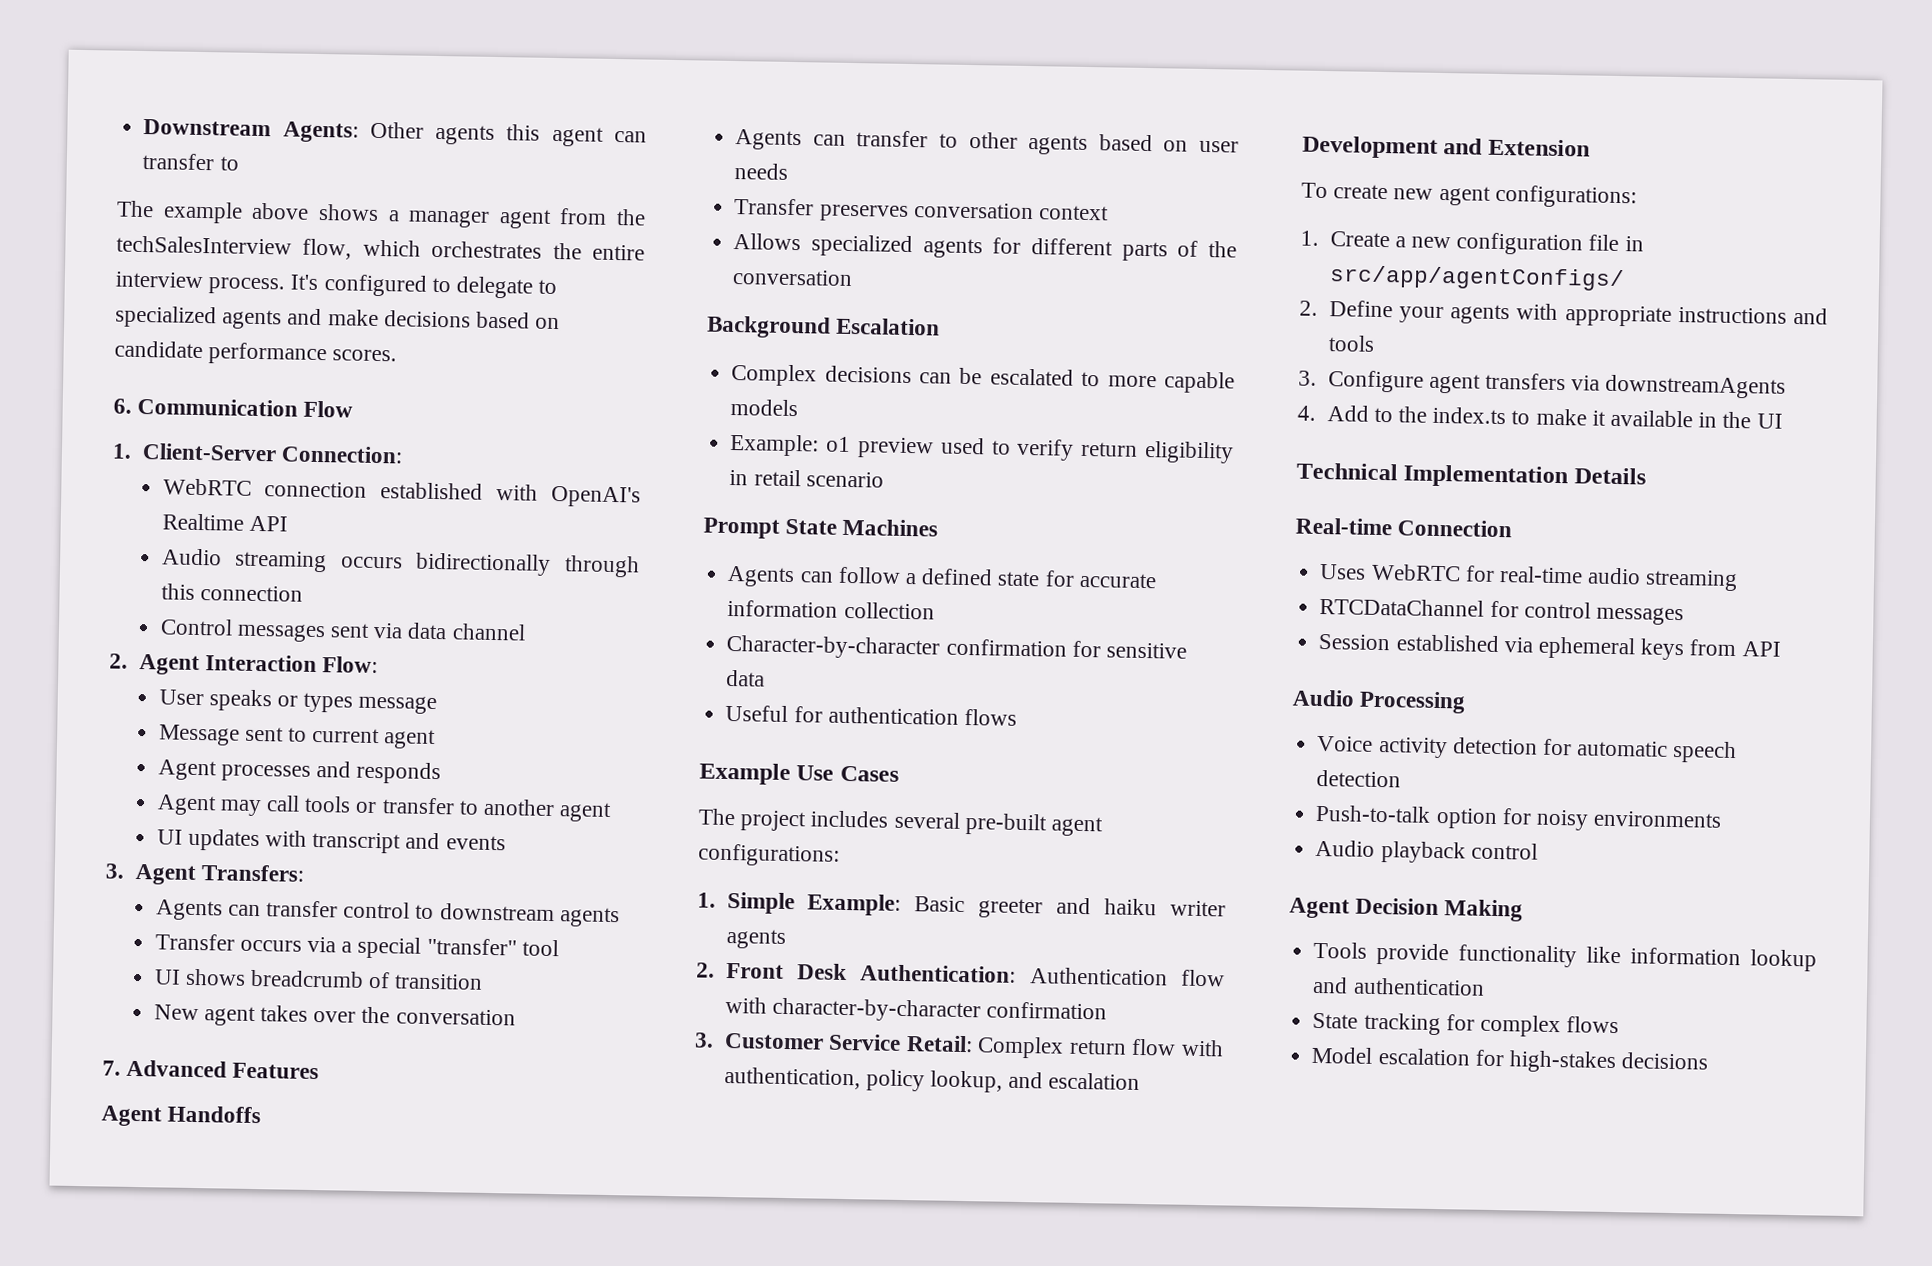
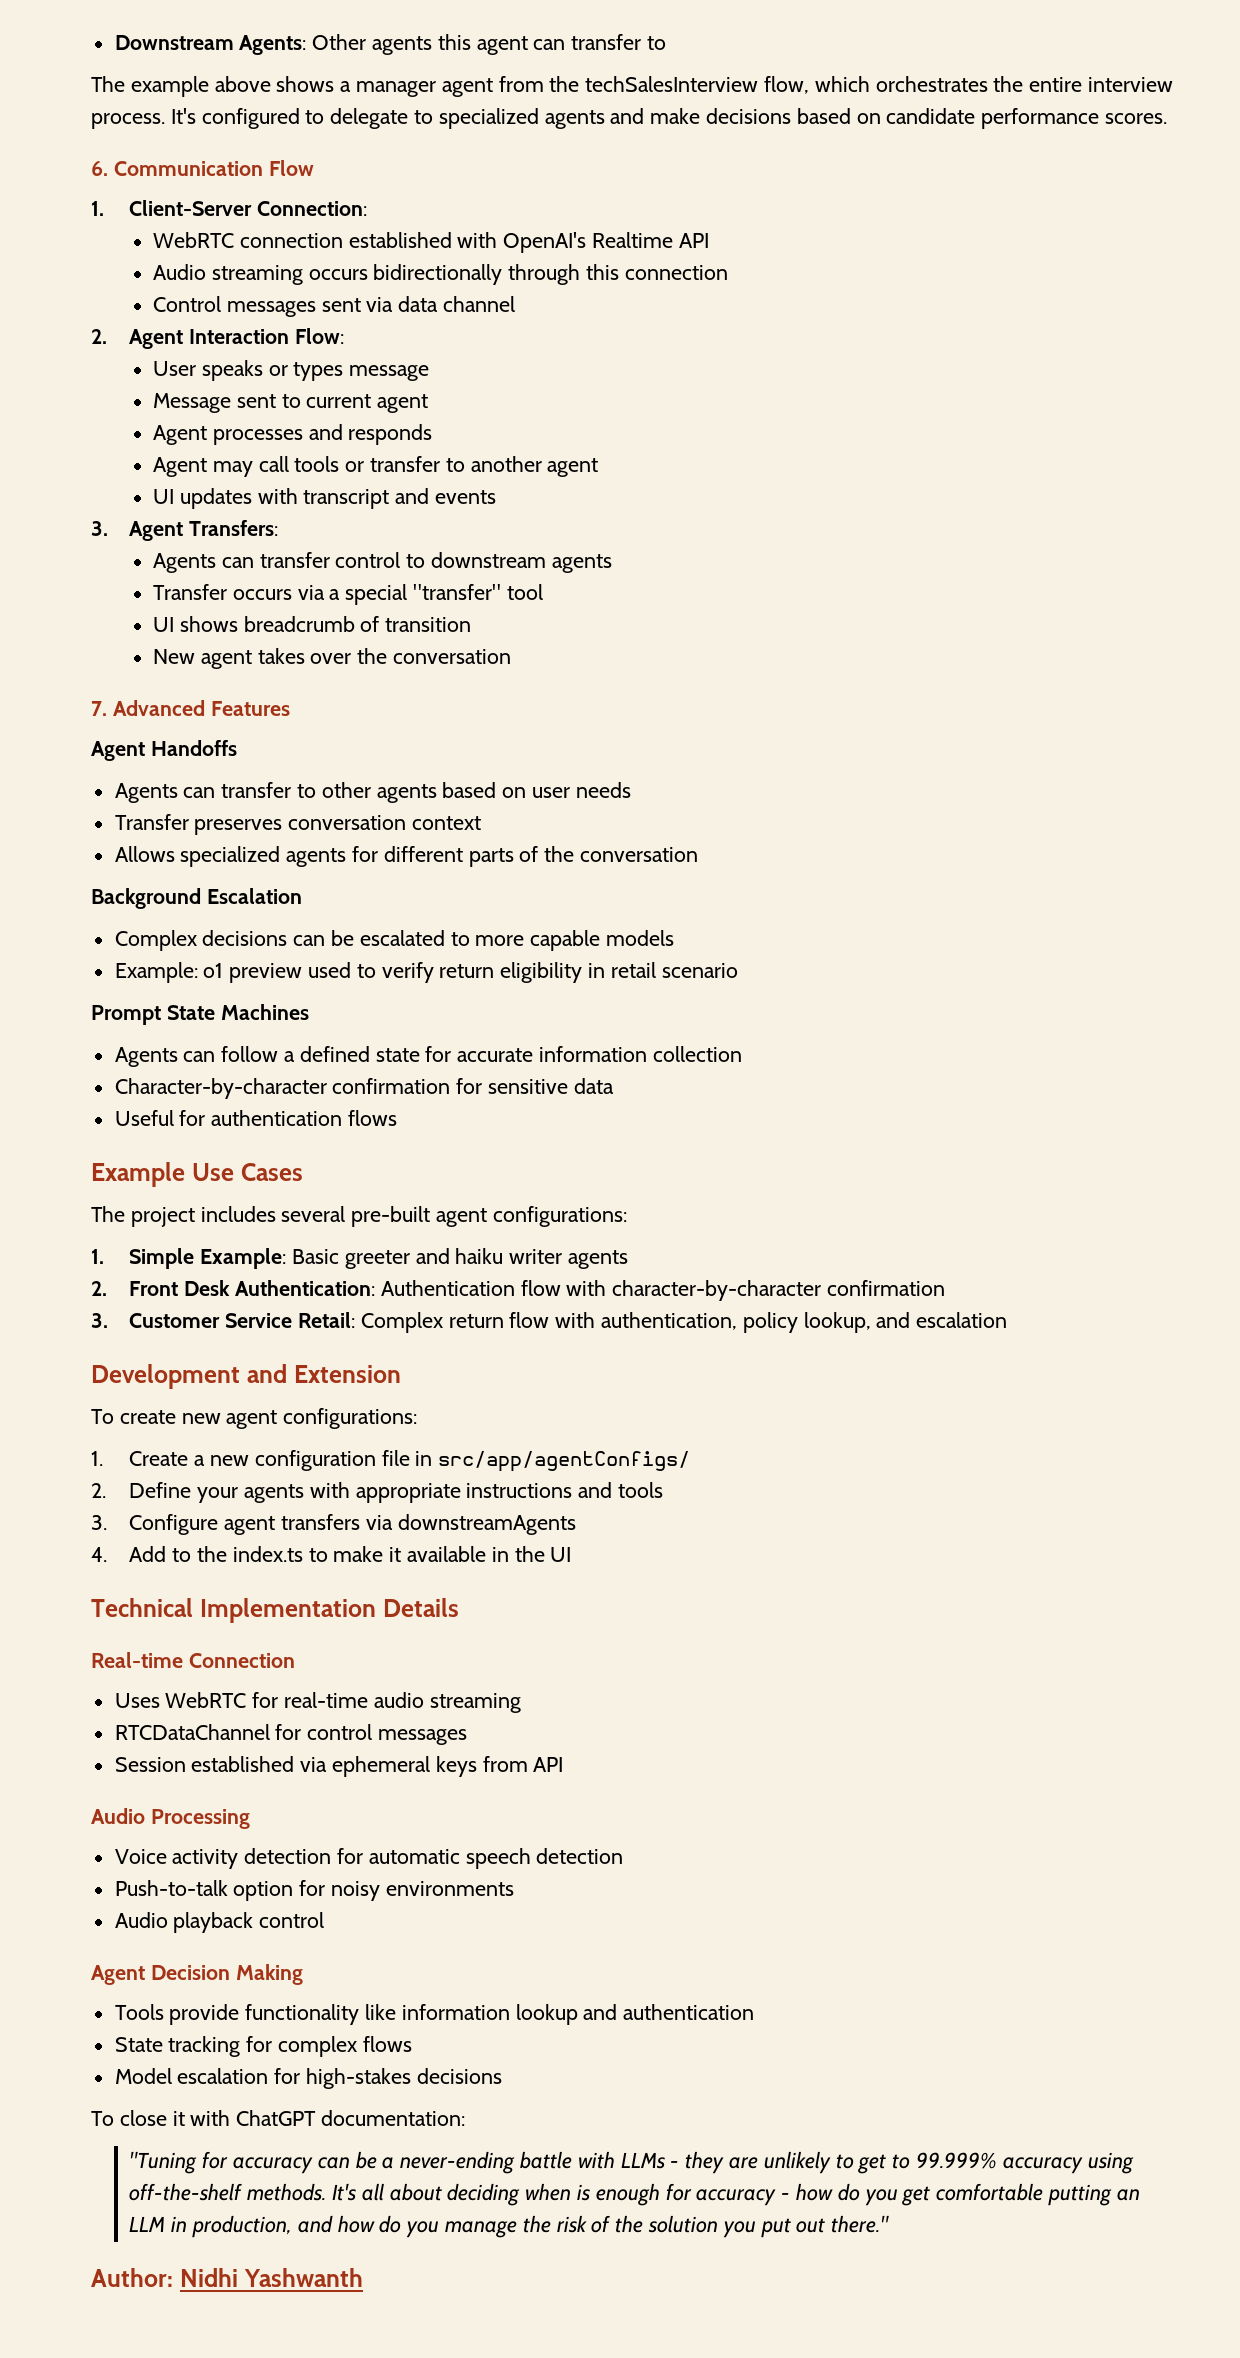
(1709, 1061) none -> [91,2110,466,2126] [129,2151,1134,2174] [129,2183,1140,2206] [129,2215,890,2238] [91,2268,364,2287] // To close it with ChatGPT documentation: // "Tuning for accuracy can be a never-ending battle with LLMs - they are unlikely to get to 99.999% accuracy using off-the-shelf methods. It's all about deciding when is enough for accuracy - how do you get comfortable putting an LLM in production, and how do you manage the risk of the solution you put out there." // Author: Nidhi Yashwanth

